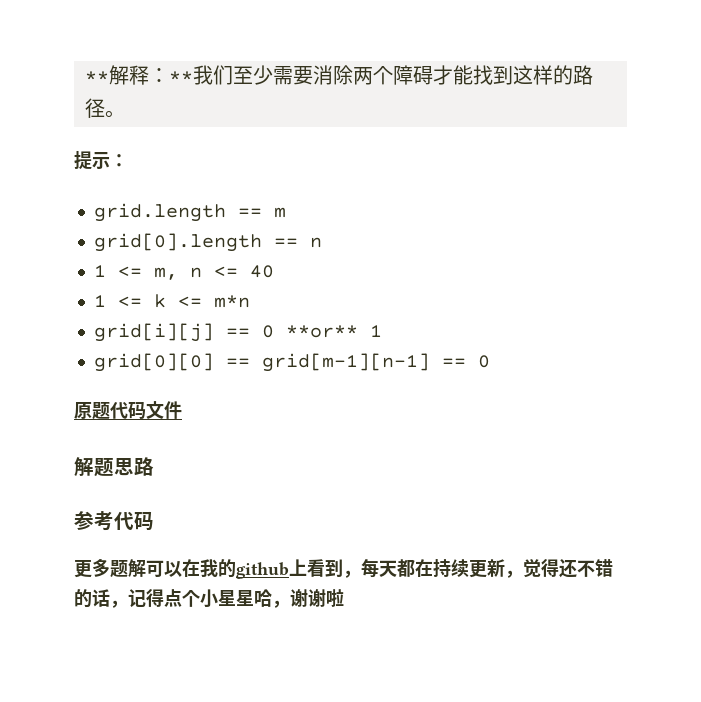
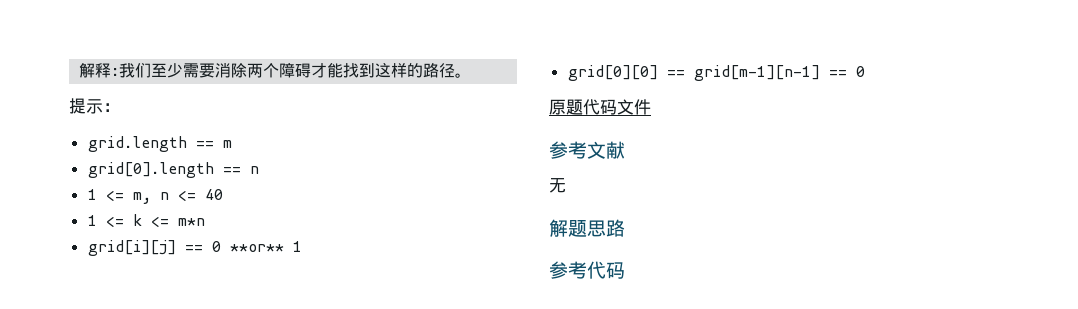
[84,65,193,85] **解释：** -> [79,63,120,78] 解释:
(182, 410) none -> [549,141,625,159] [549,178,566,193] // 参考文献 // 无
[74,558,613,579] [74,589,344,608] // 更多题解可以在我的github上看到，每天都在持续更新，觉得还不错的话，记得点个小星星哈，谢谢啦 -> (625, 270) none

